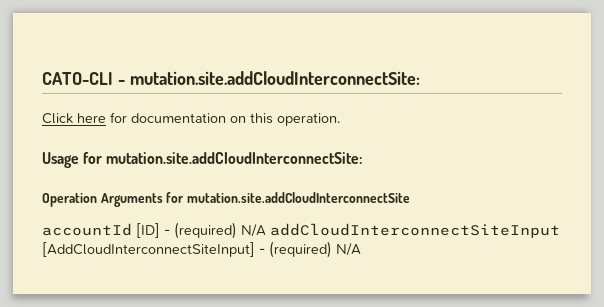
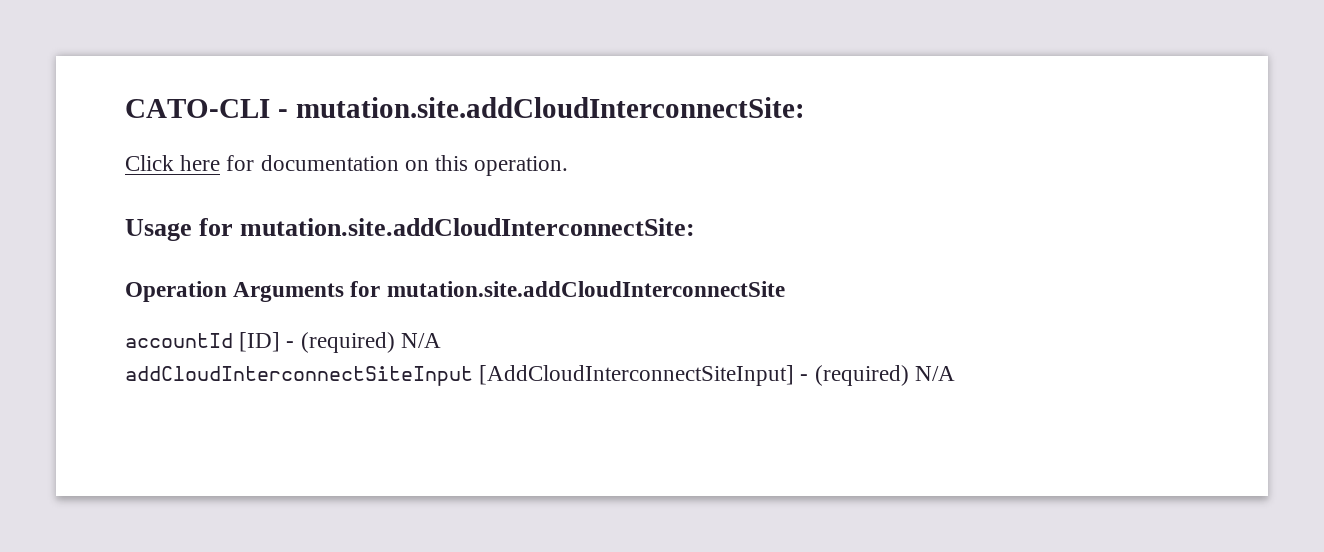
(266, 230) none -> (441, 340) //

